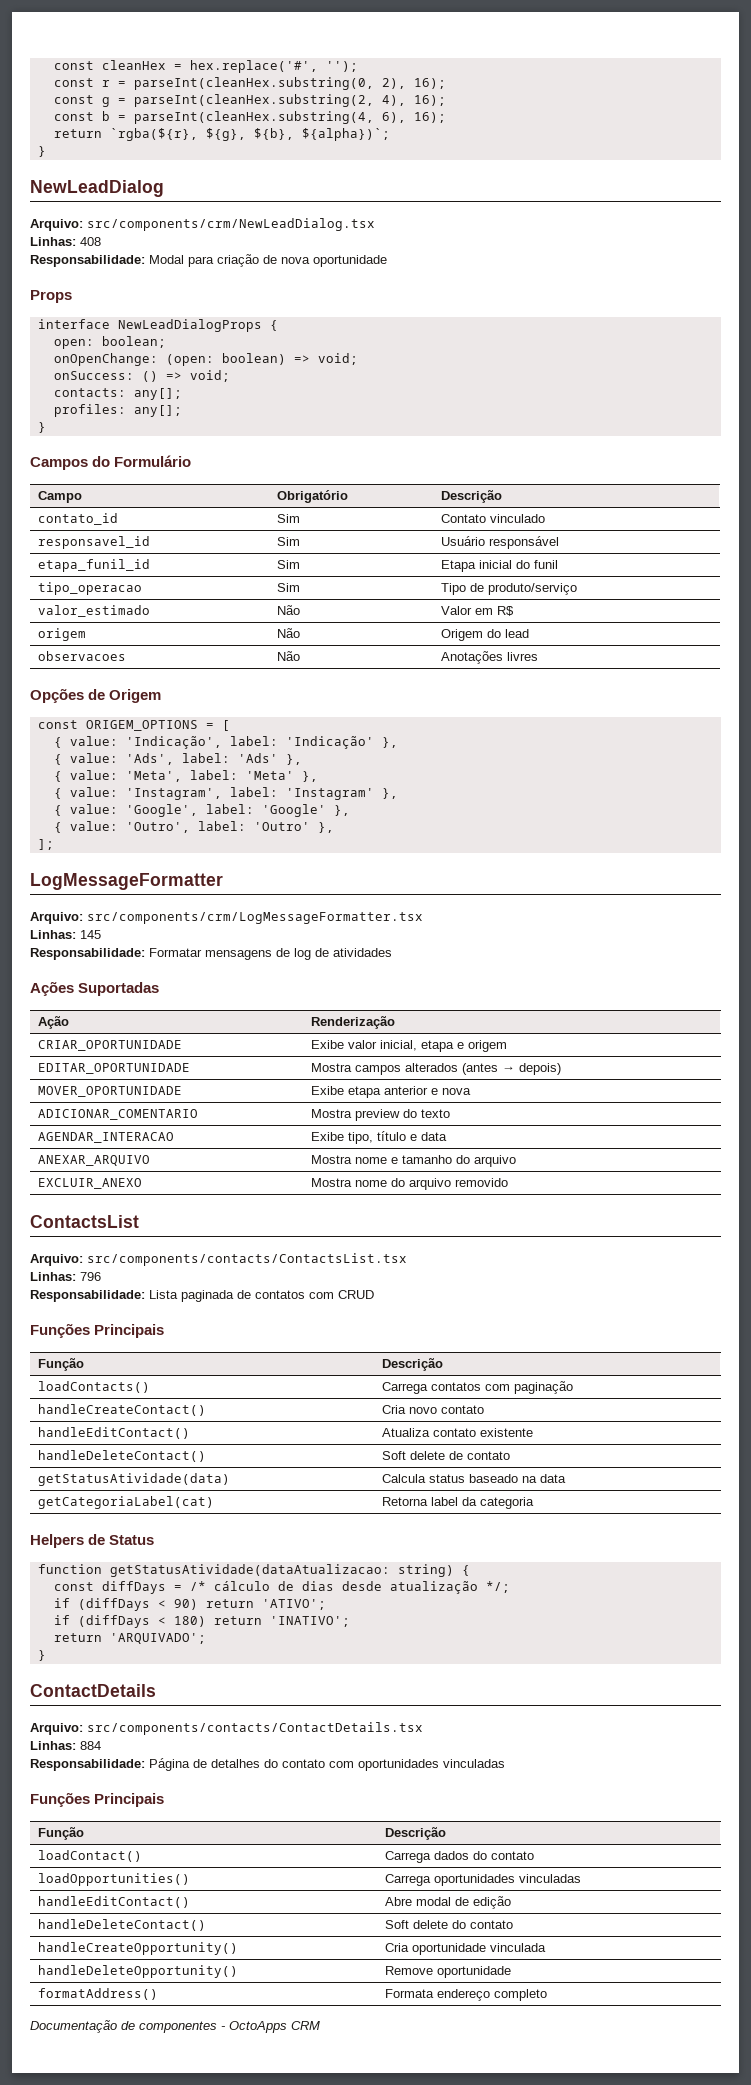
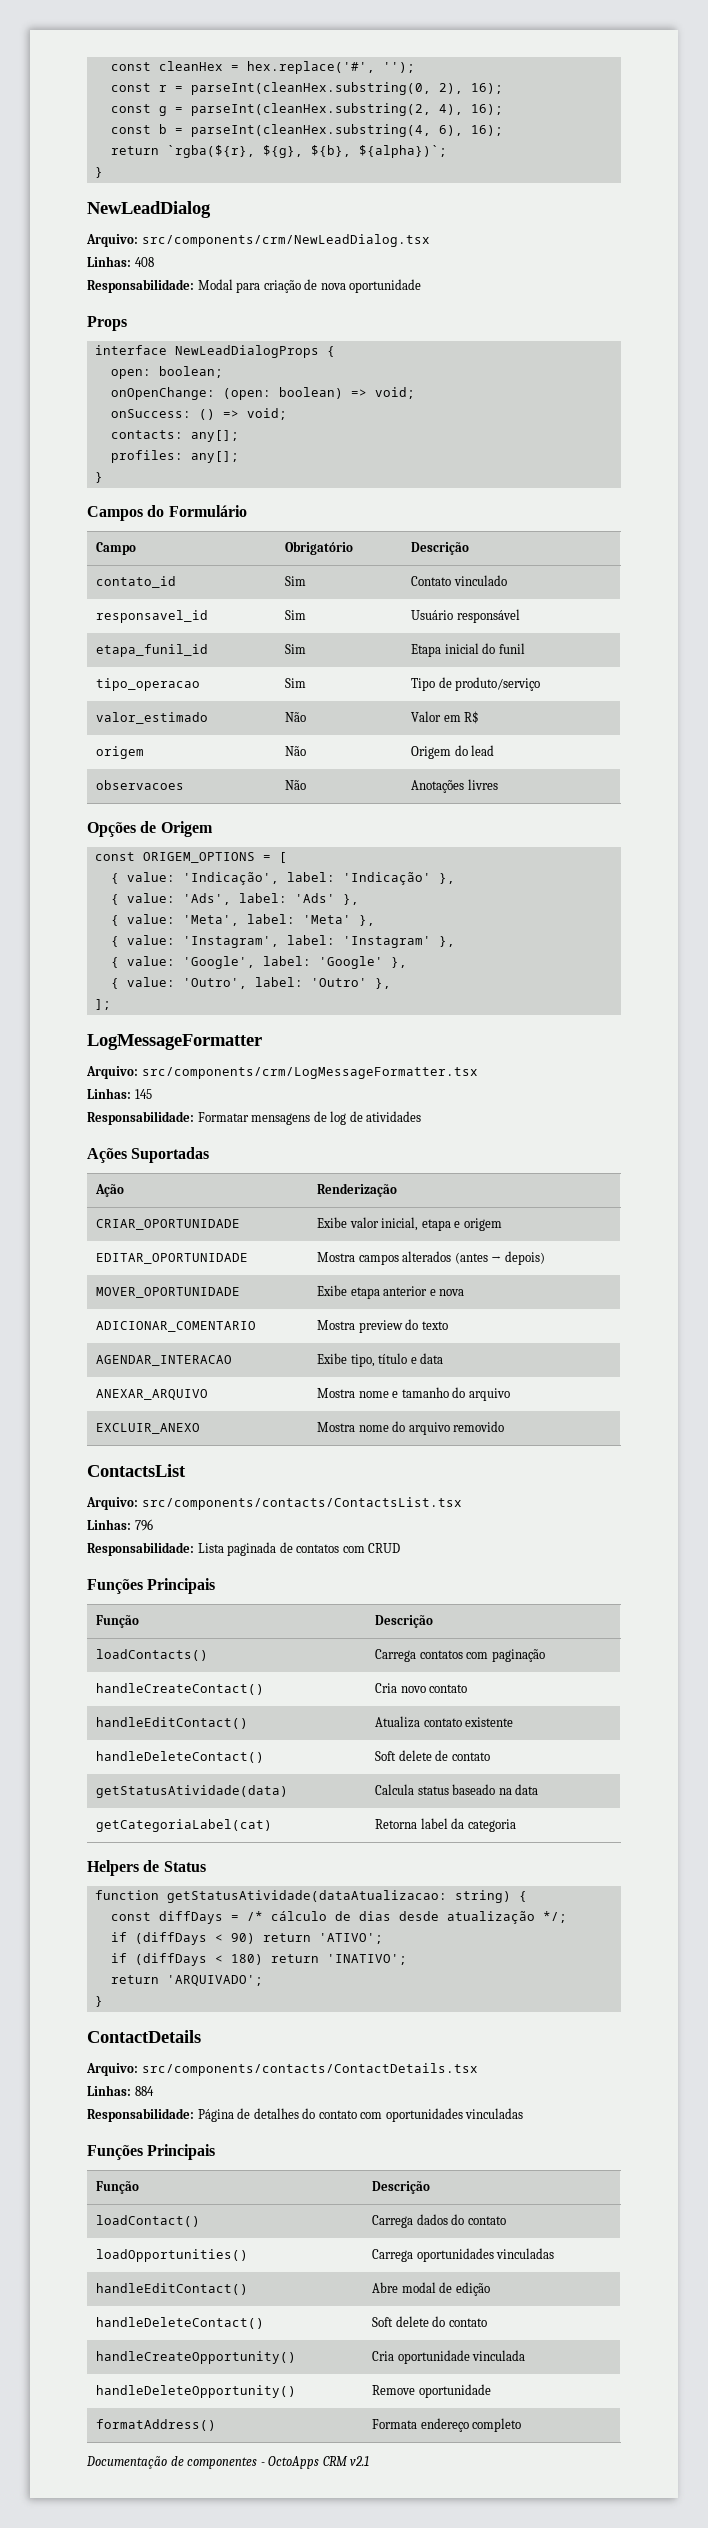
(320, 2025) none -> [350,2456,370,2466] v2.1

